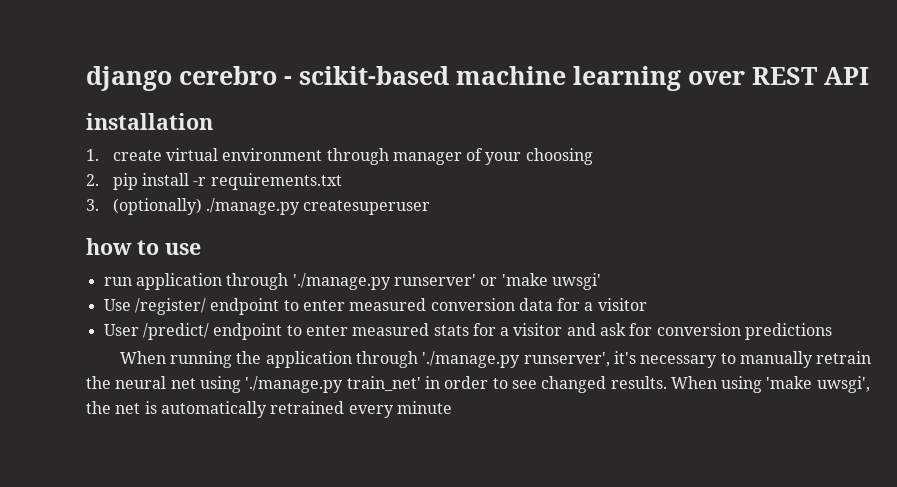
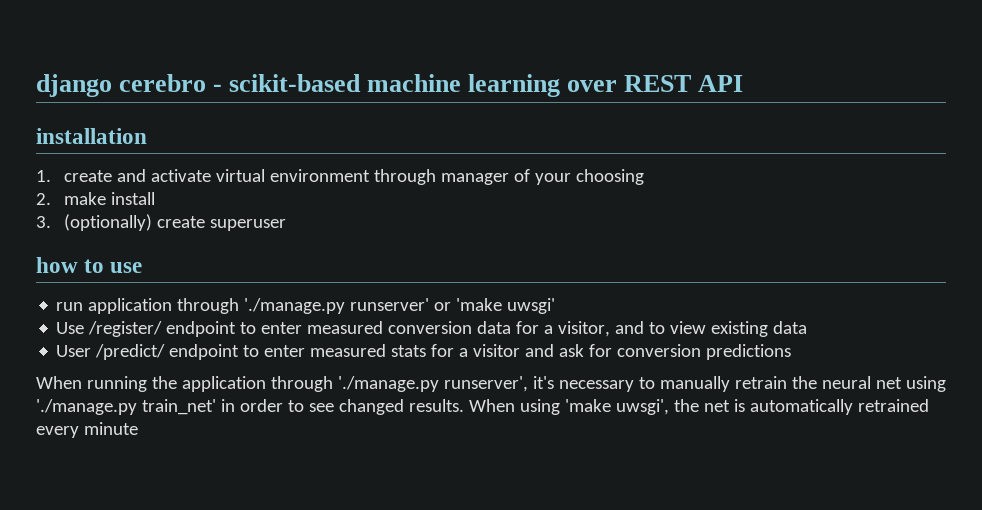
(162, 155) none -> [117,169,212,182] and activate
[112,173,138,190] pip -> [64,192,107,205] make
[193,173,342,190] -r requirements.txt -> (156, 198) none
[205,198,431,215] ./manage.py createsuperuser -> [157,216,287,231] create superuser
[597,298,647,311] visitor -> [558,321,808,337] visitor, and to view existing data

